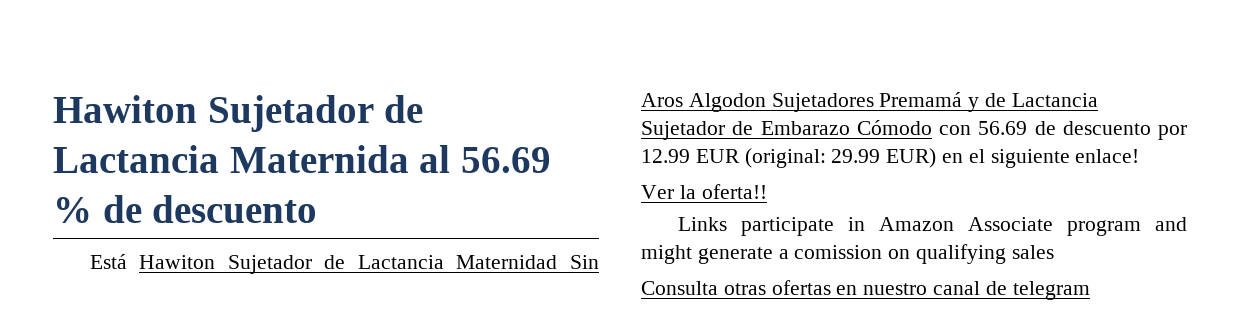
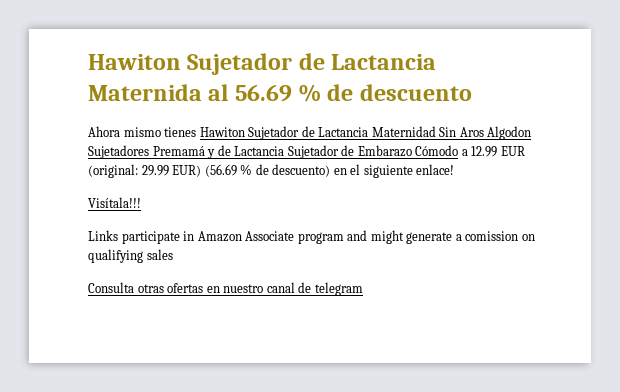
[89,254,127,269] Está -> [88,126,197,137] Ahora mismo tienes
[939,121,1187,140] con 56.69 de descuento por -> [461,149,468,156] a
(937, 158) none -> [204,164,331,177] (56.69 % de descuento)
[641,184,767,199] Ver la oferta!! -> [88,197,141,208] Visítala!!!

